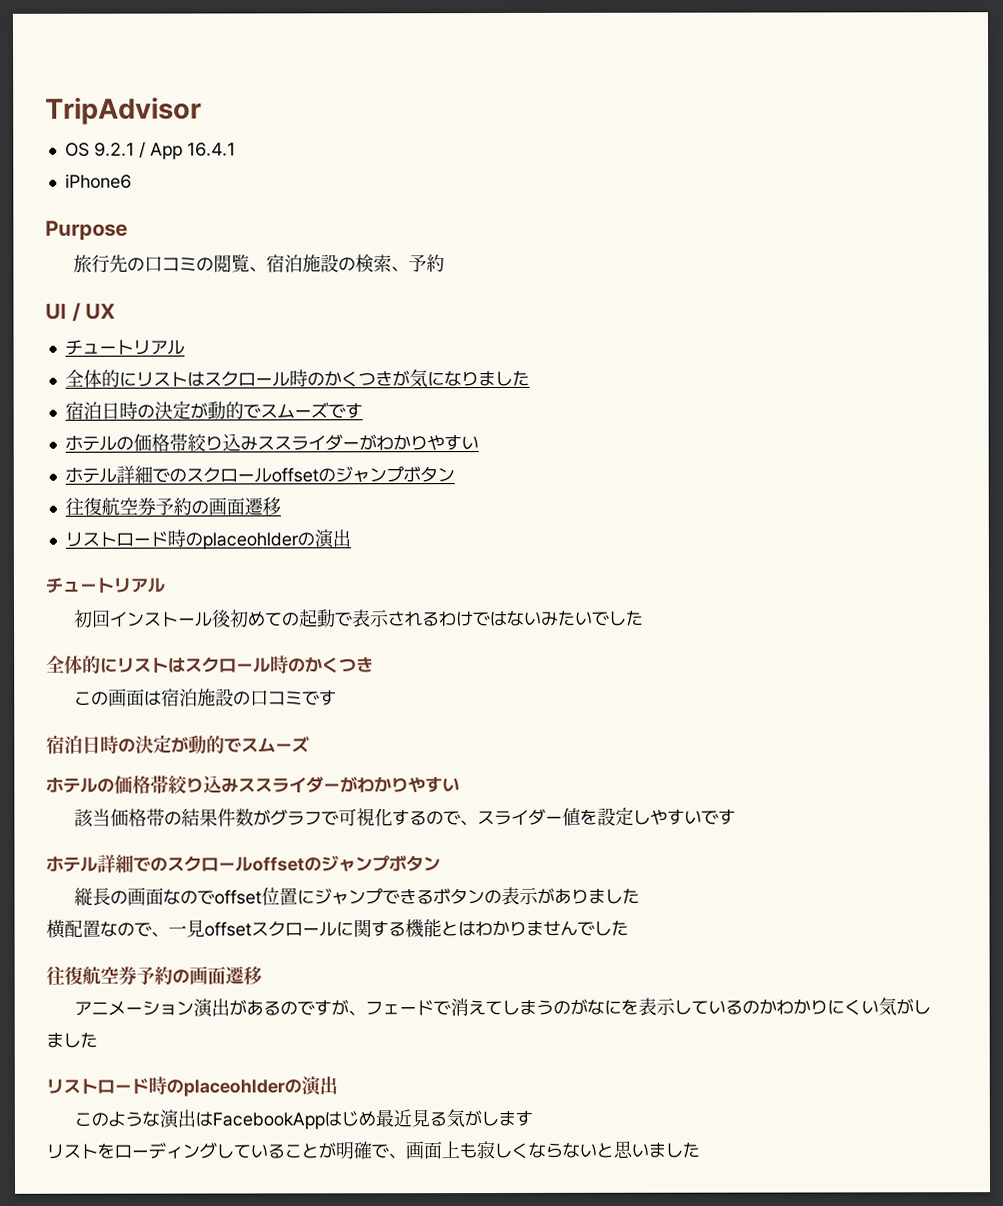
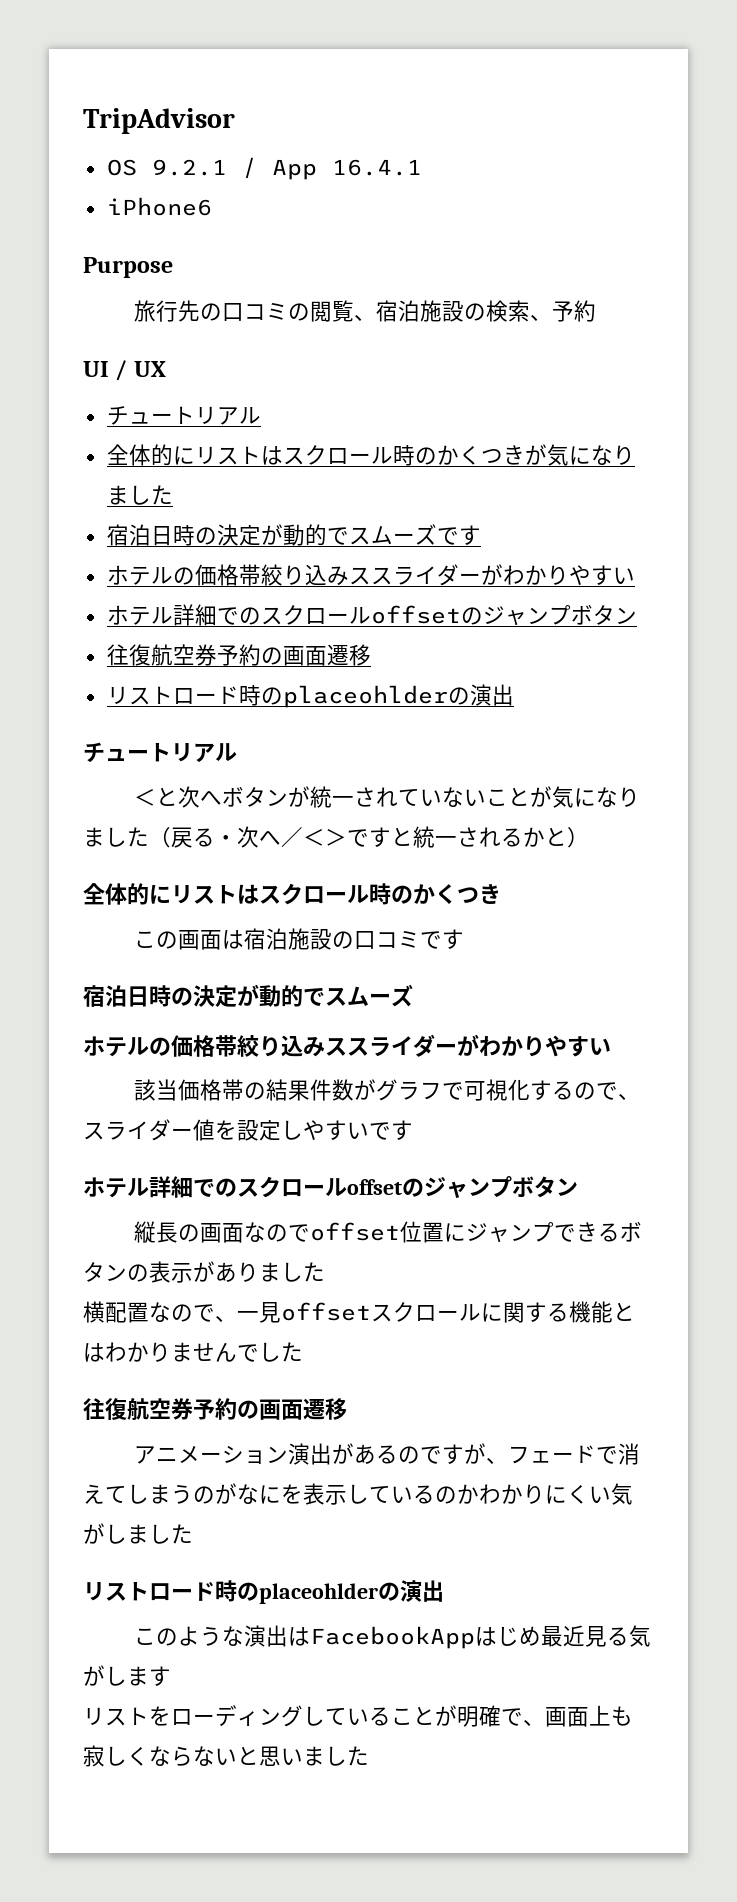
[74,609,645,628] 初回インストール後初めての起動で表示されるわけではないみたいでした -> [133,786,640,808] [83,826,589,848] ＜と次へボタンが統一されていないことが気になりました（戻る・次へ／＜＞ですと統一されるかと）

